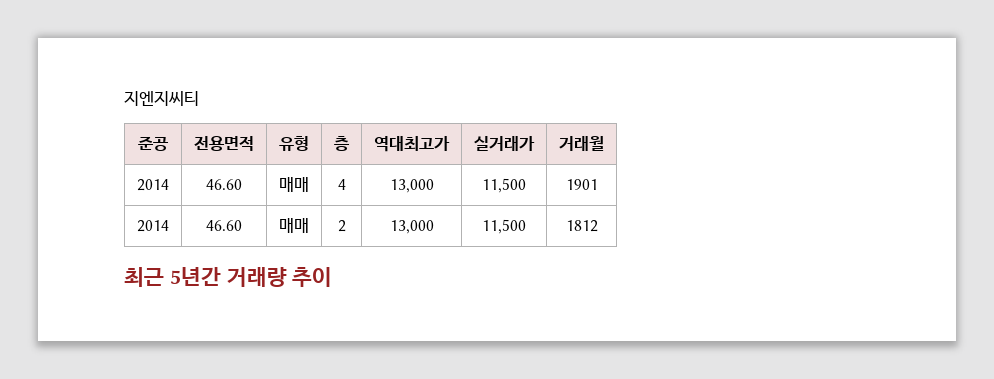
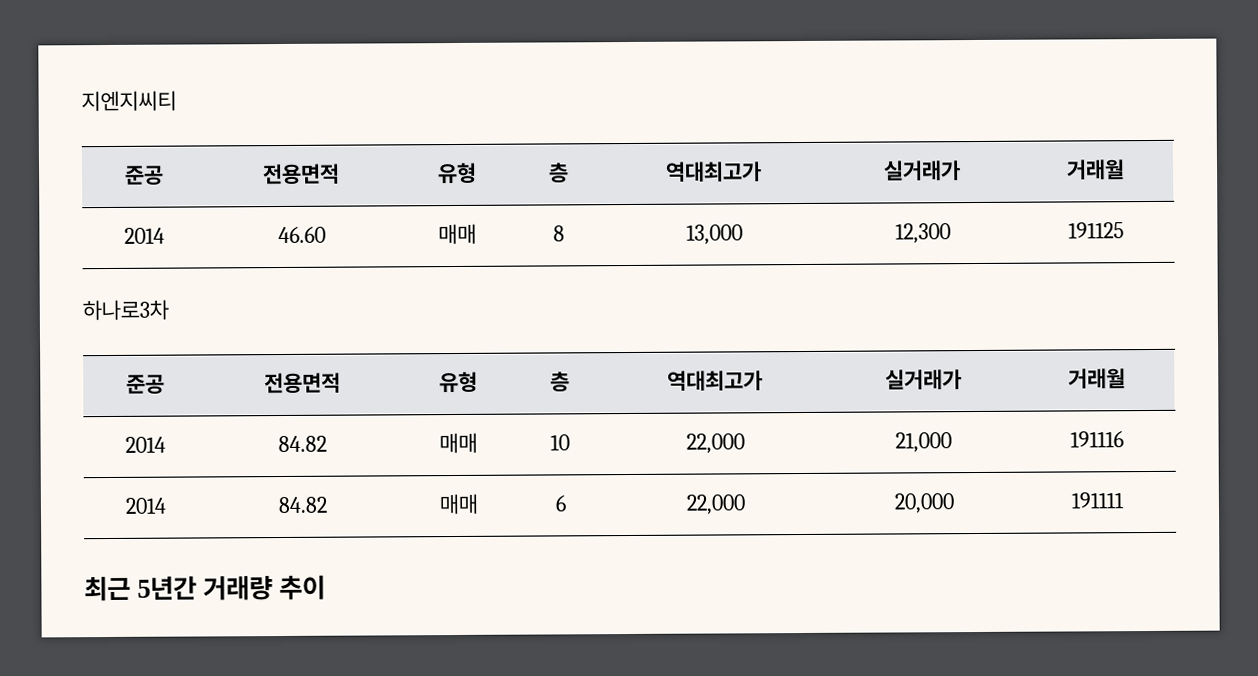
[337,179,346,190] [389,179,434,193] [482,178,526,193] [565,179,598,190] [137,220,169,232] [206,220,242,231] [279,218,309,233] [337,220,346,232] [389,220,434,234] [482,219,526,234] [565,220,598,232] 4 | 13,000 | 11,500 | 1901 // 2014 | 46.60 | 매매 | 2 | 13,000 | 11,500 | 1812 -> [553,225,565,242] [685,224,743,245] [894,223,951,244] [1068,222,1124,239] [82,299,169,321] [126,374,165,394] [264,372,341,394] [438,371,478,393] [550,371,570,392] [667,370,763,392] [885,369,962,390] [1068,368,1126,389] [125,436,166,453] [278,435,327,453] [438,432,478,454] [550,434,570,451] [685,433,745,454] [895,432,952,453] [1070,431,1124,448] [125,497,167,514] [278,496,328,514] [438,493,479,515] [554,495,566,512] [685,494,746,515] [893,493,955,514] [1071,492,1124,509] 8 | 13,000 | 12,300 | 191125 // 하나로3차 // 준공 | 전용면적 | 유형 | 층 | 역대최고가 | 실거래가 | 거래월 // 2014 | 84.82 | 매매 | 10 | 22,000 | 21,000 | 191116 // 2014 | 84.82 | 매매 | 6 | 22,000 | 20,000 | 191111

